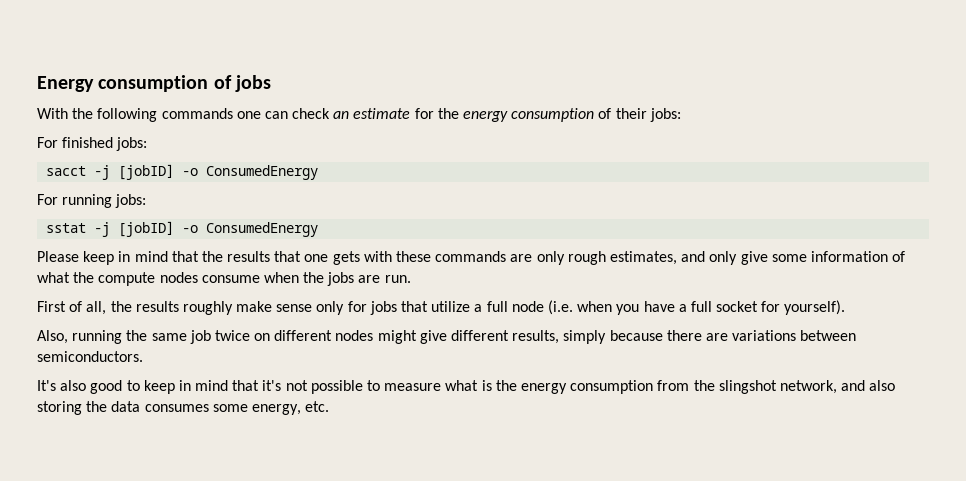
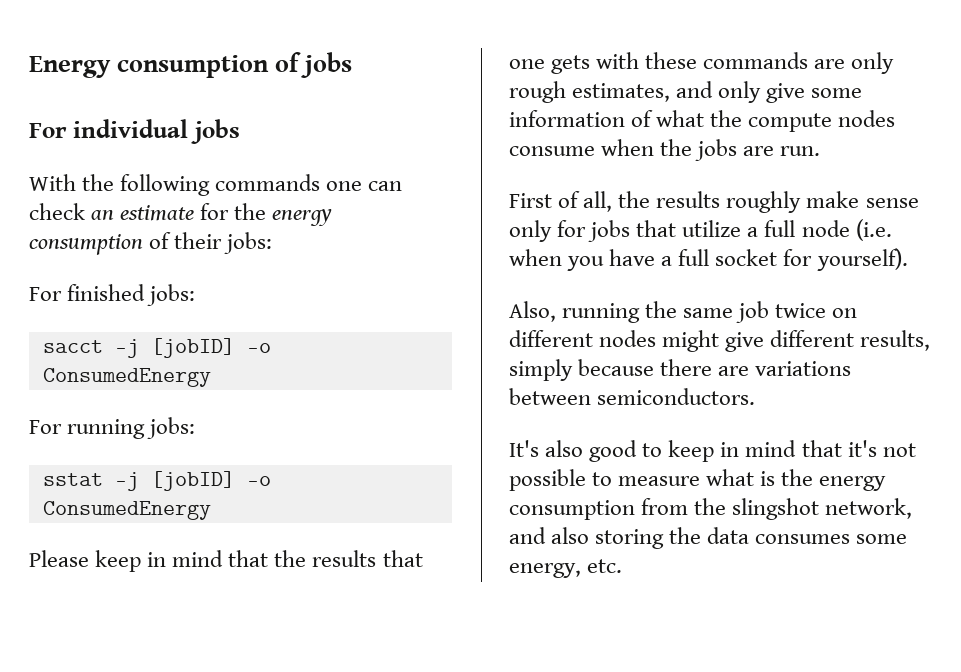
(271, 83) none -> [29,119,240,144] // For individual jobs

